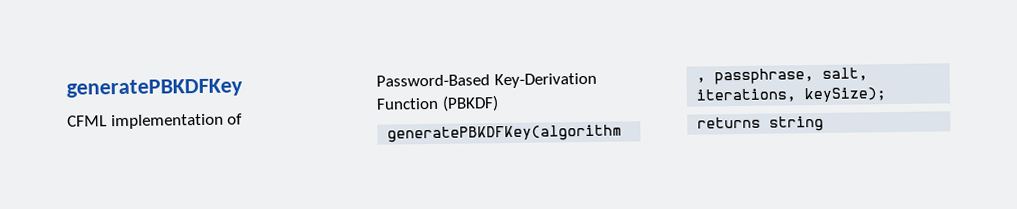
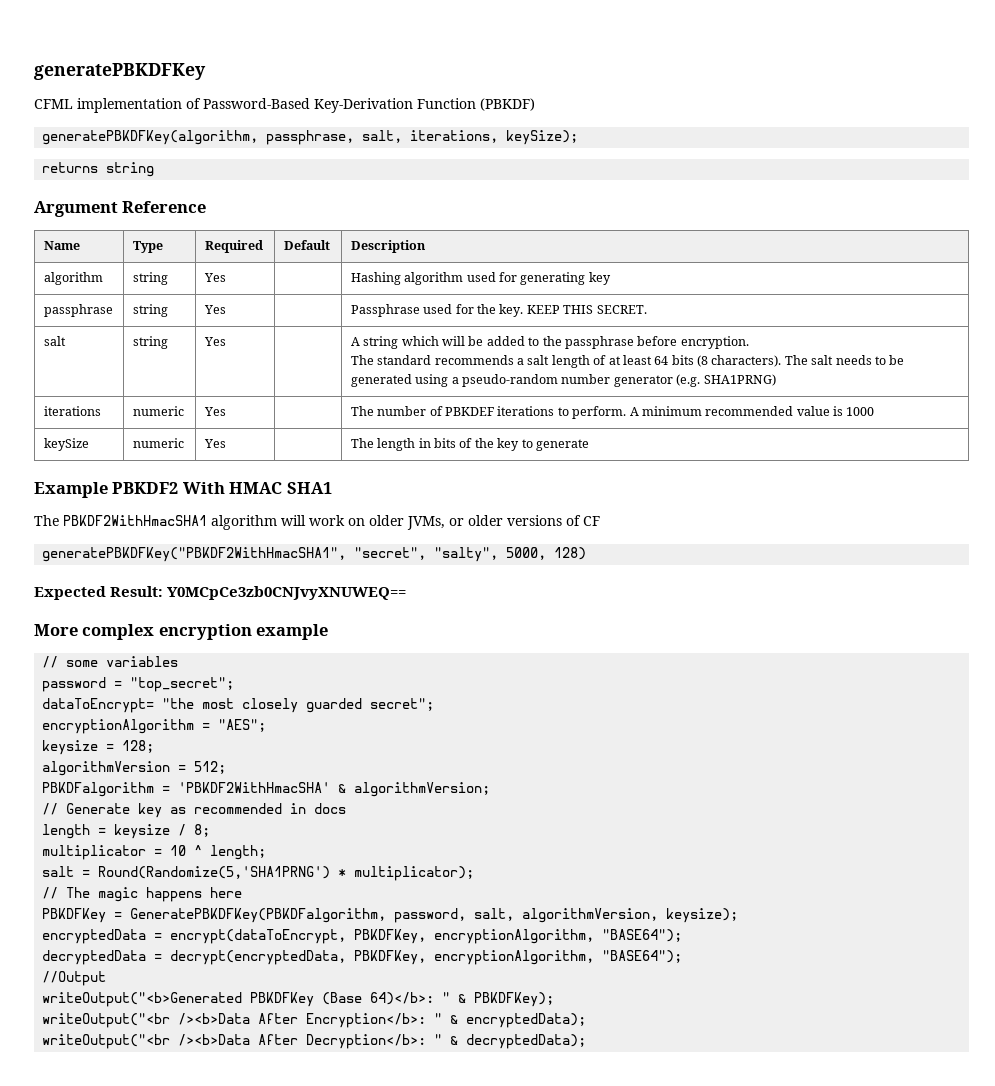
(825, 123) none -> [34,201,207,217] [43,241,80,250] [132,241,163,253] [204,240,263,253] [283,240,330,250] [350,240,426,253] [43,272,103,285] [132,272,168,285] [203,273,226,282] [350,272,611,285] [43,304,113,317] [132,304,168,317] [203,305,226,314] [350,304,647,317] [43,336,66,346] [132,336,168,349] [203,337,226,346] [350,336,749,349] [350,355,905,368] [350,374,776,387] [43,406,101,416] [132,406,184,416] [203,407,226,416] [350,406,875,419] [43,438,89,451] [132,438,184,448] [203,439,226,448] [350,438,589,451] [34,482,332,498] [34,515,600,530] [42,547,587,562] [34,586,407,600] [34,624,329,640] [42,656,179,668] [42,677,235,692] [42,698,435,713] [42,719,267,734] [42,740,155,755] [42,761,227,776] [42,782,491,797] [42,803,347,818] [42,824,211,839] [42,845,267,860] [42,866,475,881] [42,887,243,902] [42,908,739,923] [42,929,683,944] [42,950,683,965] [42,971,107,986] [42,992,555,1007] [42,1013,587,1028] [42,1034,587,1049] // Argument Reference // Name | Type | Required | Default | Description // algorithm | string | Yes | | Hashing algorithm used for generating key // passphrase | string | Yes | | Passphrase used for the key. KEEP THIS SECRET. // salt | string | Yes | | A string which will be added to the passphrase before encryption. // The standard recommends a salt length of at least 64 bits (8 characters). The salt needs to be generated using a pseudo-random number generator (e.g. SHA1PRNG) // iterations | numeric | Yes | | The number of PBKDEF iterations to perform. A minimum recommended value is 1000 // keySize | numeric | Yes | | The length in bits of the key to generate // Example PBKDF2 With HMAC SHA1 // The PBKDF2WithHmacSHA1 algorithm will work on older JVMs, or older versions of CF // generatePBKDFKey("PBKDF2WithHmacSHA1", "secret", "salty", 5000, 128) // Expected Result: Y0MCpCe3zb0CNJvyXNUWEQ== // More complex encryption example // // some variables // password = "top_secret"; // dataToEncrypt= "the most closely guarded secret"; // encryptionAlgorithm = "AES"; // keysize = 128; // algorithmVersion = 512; // PBKDFalgorithm = 'PBKDF2WithHmacSHA' & algorithmVersion; // // Generate key as recommended in docs // length = keysize / 8; // multiplicator = 10 ^ length; // salt = Round(Randomize(5,'SHA1PRNG') * multiplicator); // // The magic happens here // PBKDFKey = GeneratePBKDFKey(PBKDFalgorithm, password, salt, algorithmVersion, keysize); // encryptedData = encrypt(dataToEncrypt, PBKDFKey, encryptionAlgorithm, "BASE64"); // decryptedData = decrypt(encryptedData, PBKDFKey, encryptionAlgorithm, "BASE64"); // //Output // writeOutput("<b>Generated PBKDFKey (Base 64)</b>: " & PBKDFKey); // writeOutput("<br /><b>Data After Encryption</b>: " & encryptedData); // writeOutput("<br /><b>Data After Decryption</b>: " & decryptedData);

